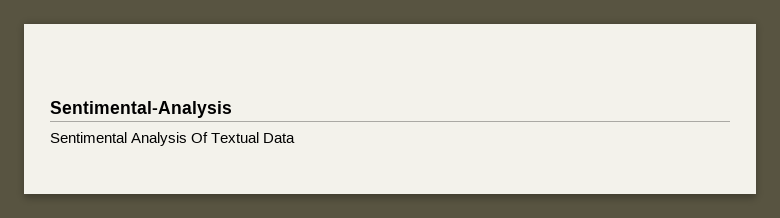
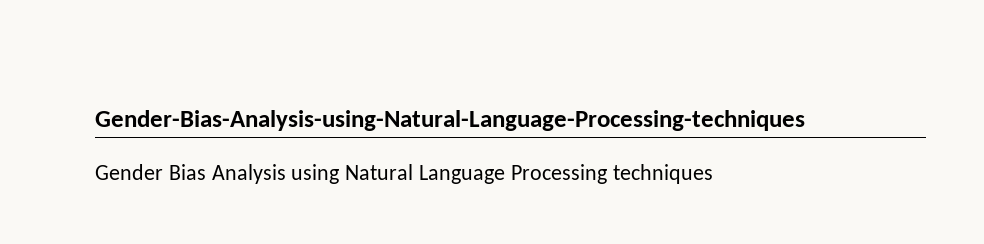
[50,101,232,118] [50,132,296,146] Sentimental-Analysis // Sentimental Analysis Of Textual Data -> [95,110,805,131] [95,164,713,184] Gender-Bias-Analysis-using-Natural-Language-Processing-techniques // Gender Bias Analysis using Natural Language Processing techniques

